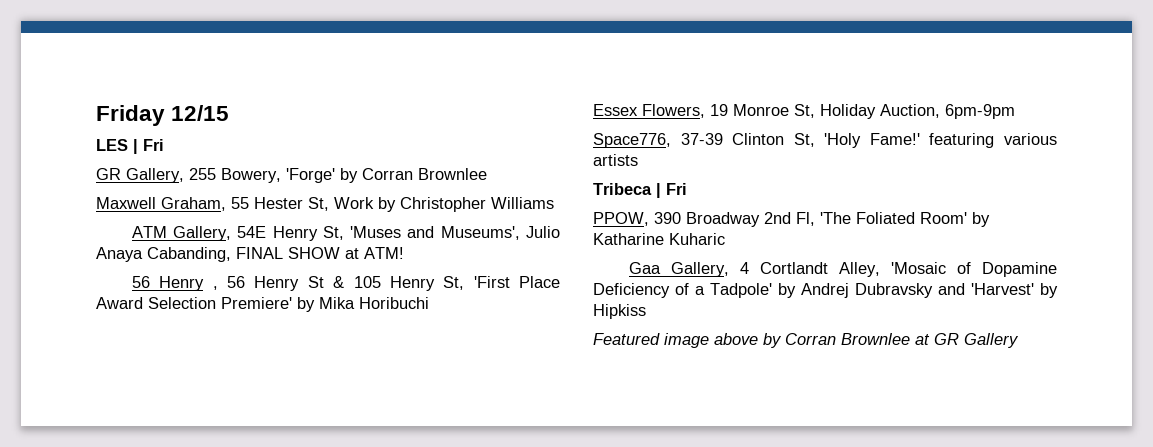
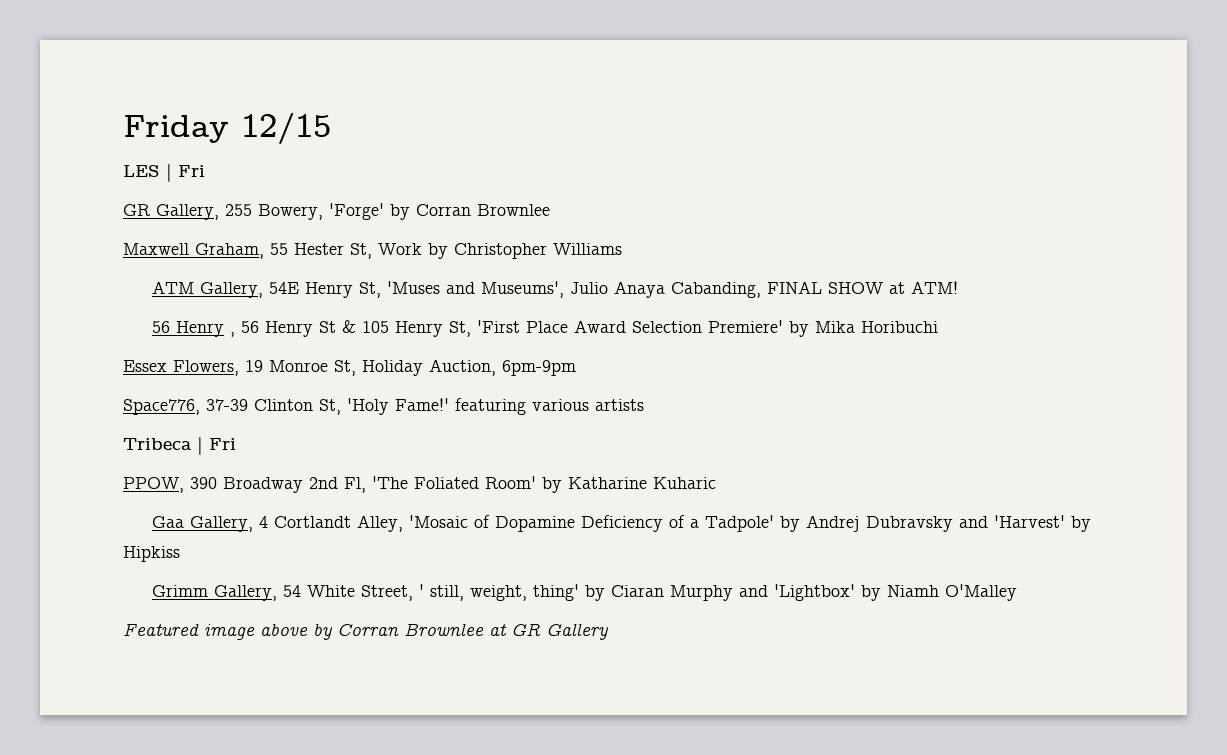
(646, 311) none -> [151,584,1017,601] // Grimm Gallery, 54 White Street, ' still, weight, thing' by Ciaran Murphy and 'Lightbox' by Niamh O'Malley

